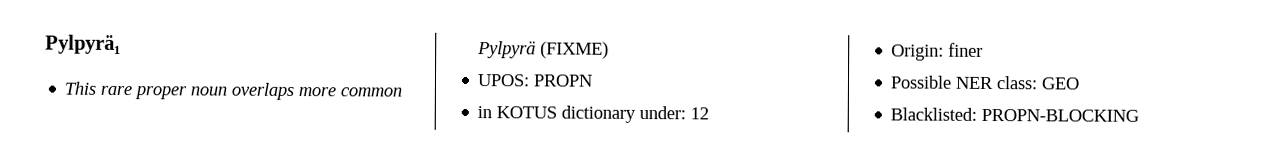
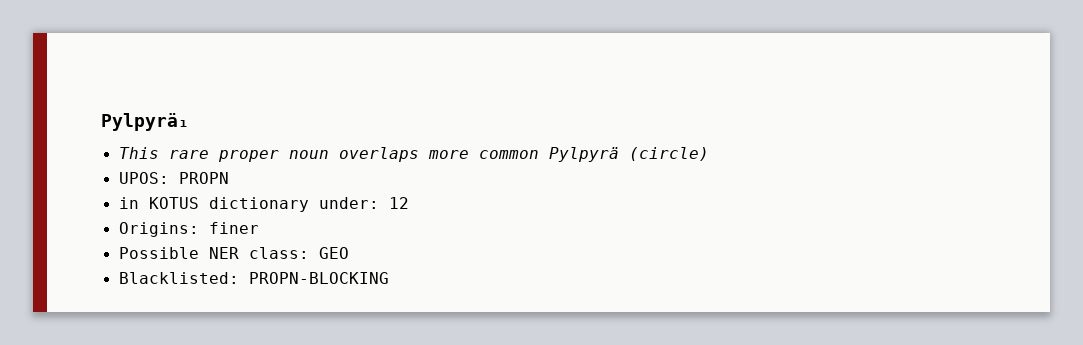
[540,41,610,59] (FIXME) -> [628,147,709,161] (circle)
[891,44,945,61] Origin: -> [118,222,199,237] Origins:

